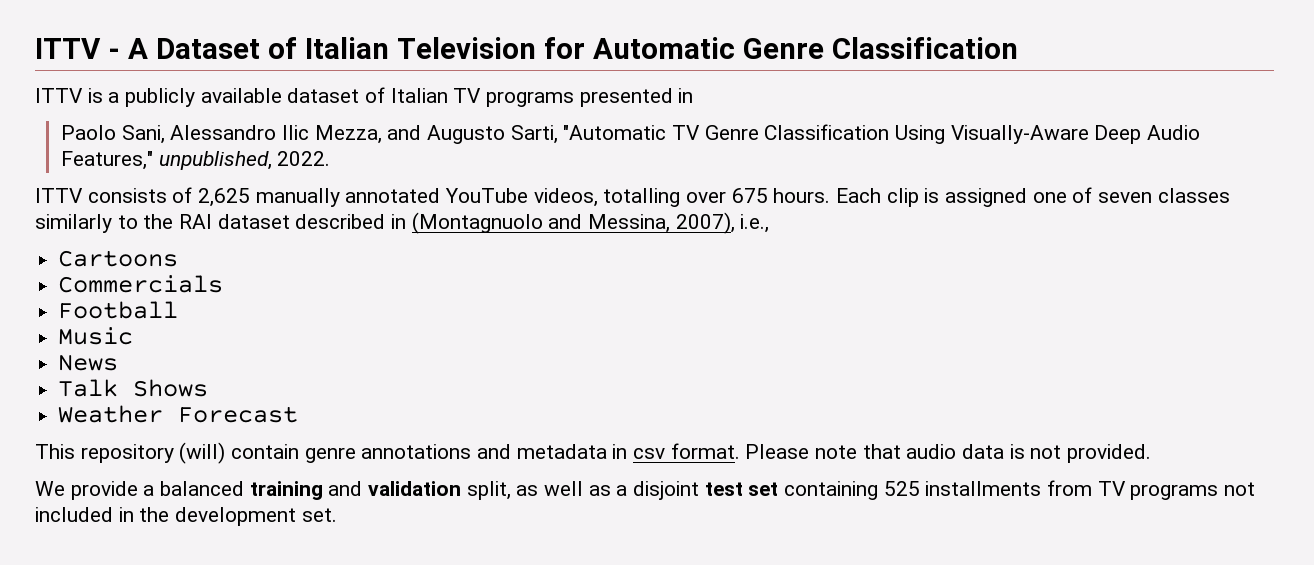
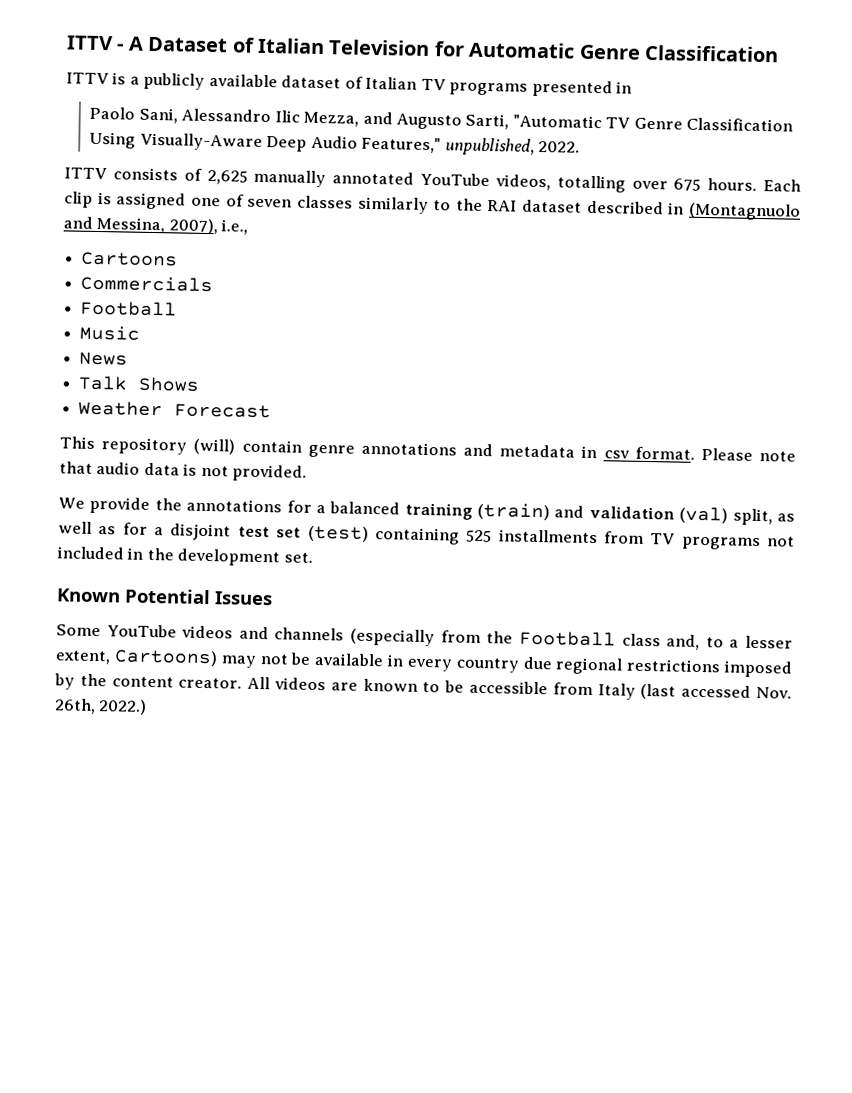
(138, 490) none -> [154,498,312,513] the annotations for
(323, 490) none -> [477,502,551,521] (train)
(462, 488) none -> [679,506,729,524] (val)
(611, 490) none -> [122,522,148,535] for
(779, 489) none -> [307,525,369,542] (test)
(337, 515) none -> [56,588,273,606] [56,624,793,650] [55,649,792,678] [54,673,792,700] [54,698,148,715] // Known Potential Issues // Some YouTube videos and channels (especially from the Football class and, to a lesser extent, Cartoons) may not be available in every country due regional restrictions imposed by the content creator. All videos are known to be accessible from Italy (last accessed Nov. 26th, 2022.)

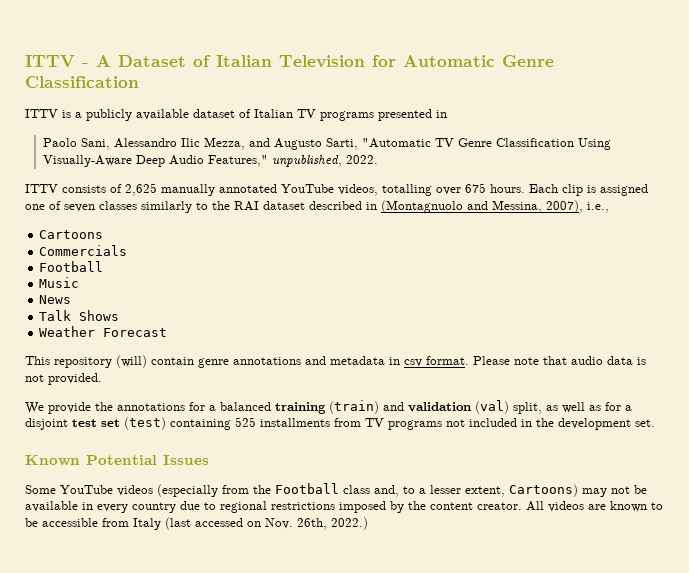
[238,626,345,641] and channels -> (153, 490) none
(553, 663) none -> [204,502,216,510] to
(752, 691) none -> [247,521,261,527] on

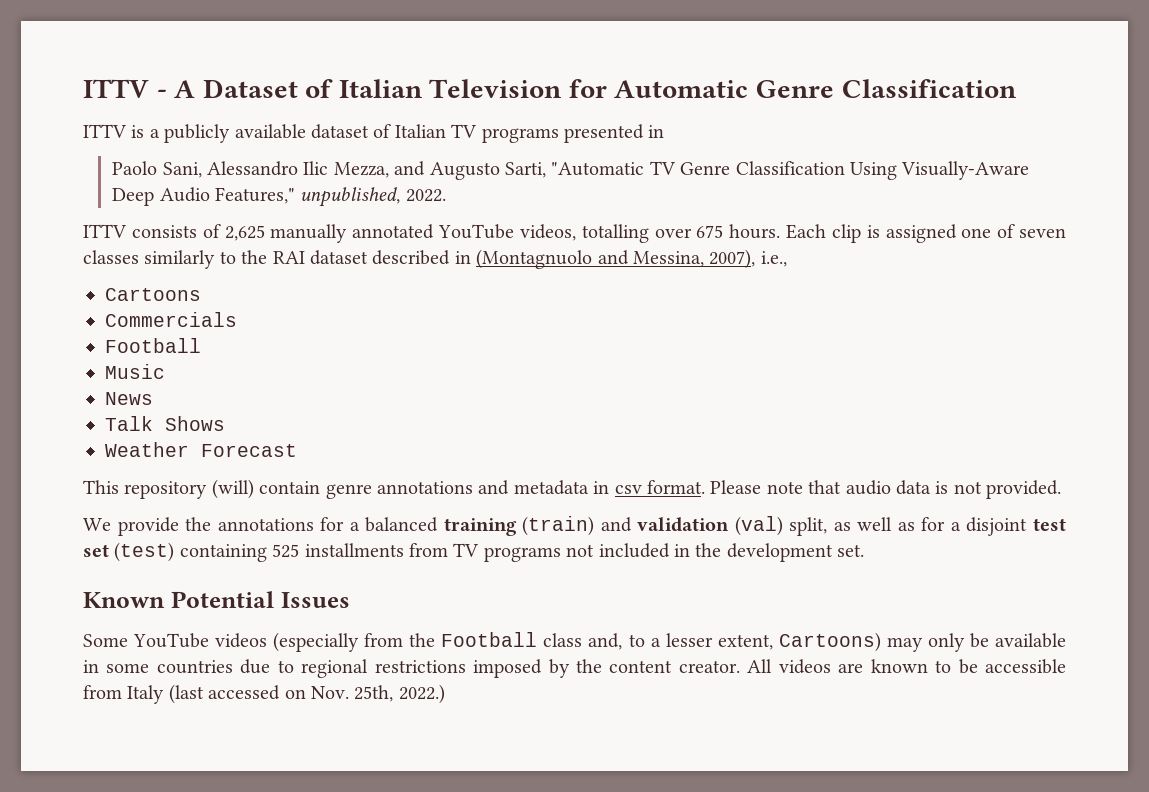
[611,486,630,494] not -> [927,633,965,652] only
[97,502,176,513] every country -> [106,660,233,674] some countries
[297,518,327,530] 26th, -> [354,685,394,702] 25th,

